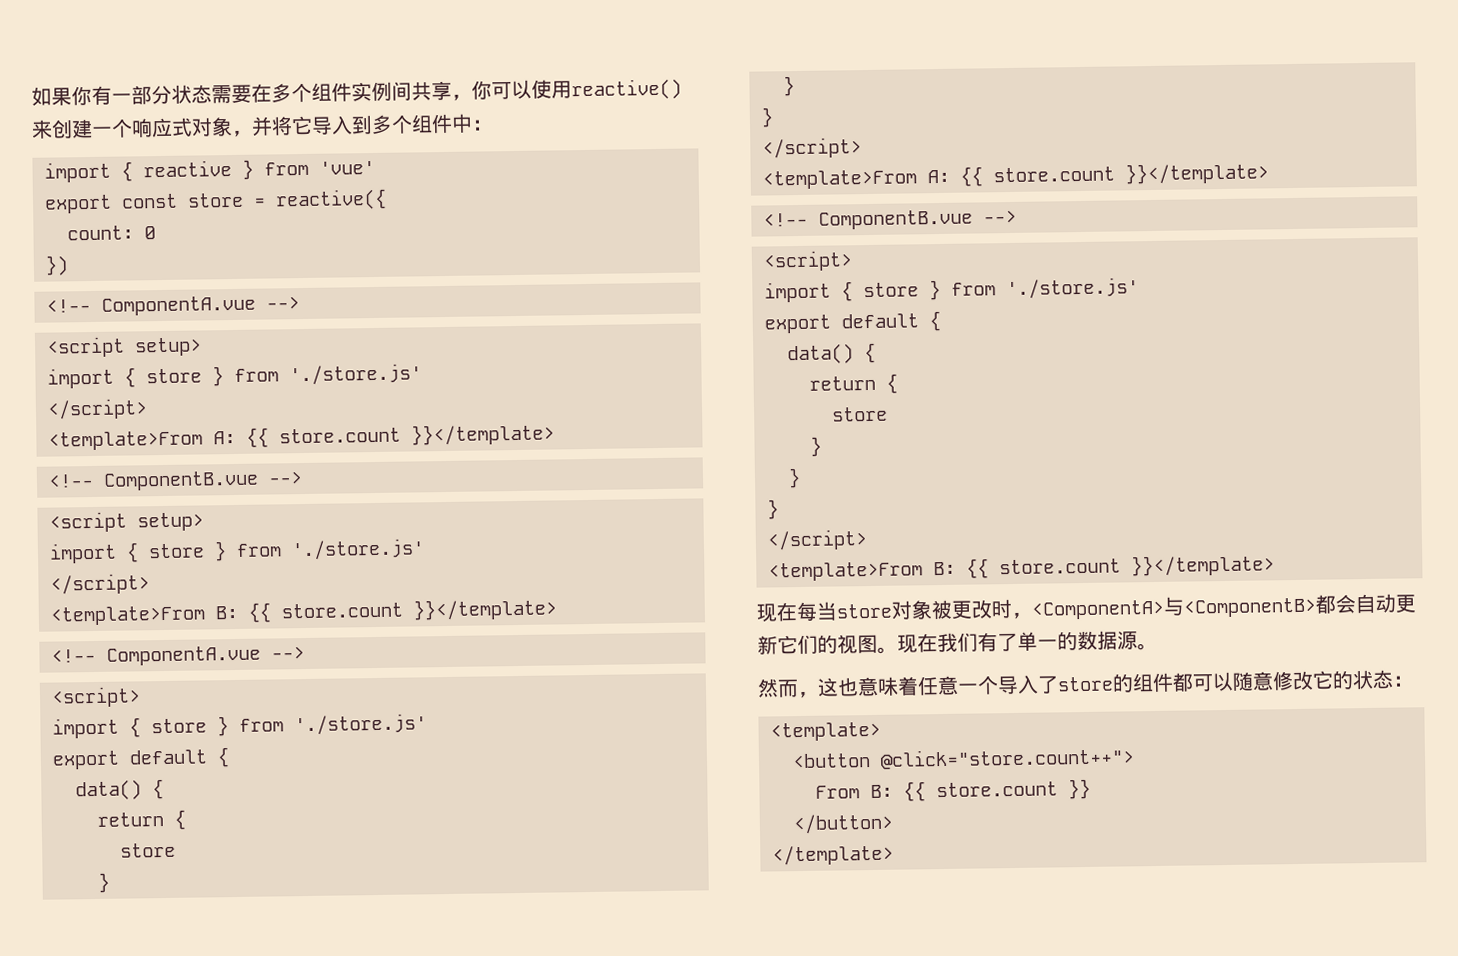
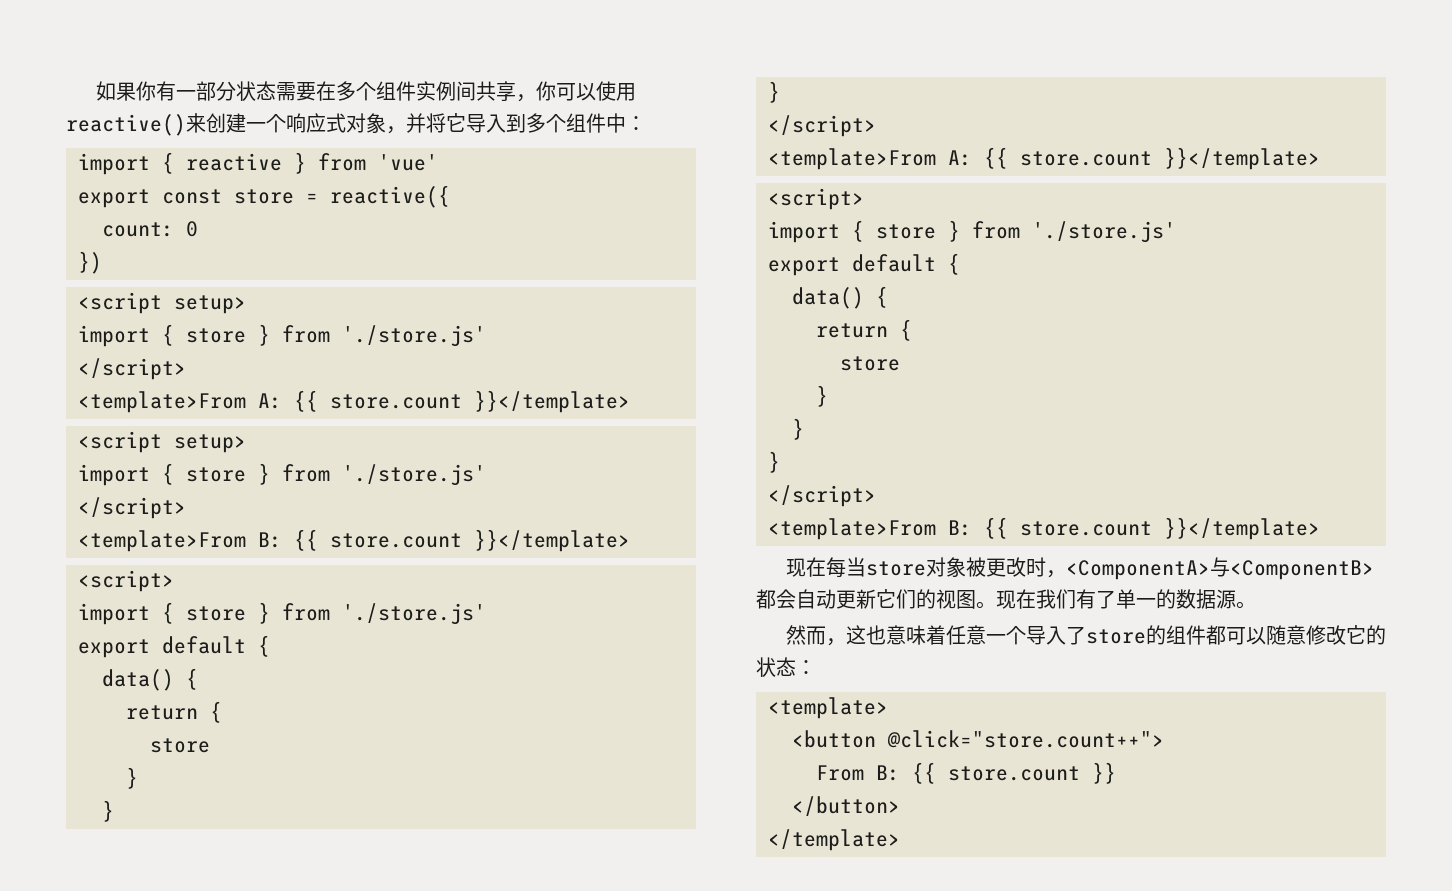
[46,295,300,316] // <!-- ComponentA.vue --> -> (102, 262) none
[48,470,303,491] // <!-- ComponentB.vue --> -> (630, 401) none
[51,645,305,666] // <!-- ComponentA.vue --> -> (630, 540) none
[763,209,1017,230] // <!-- ComponentB.vue --> -> (1320, 158) none

